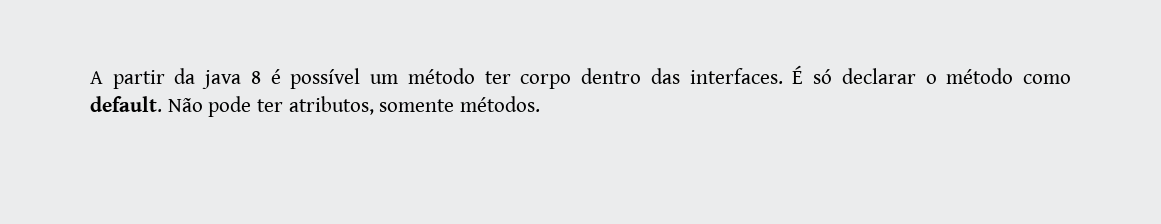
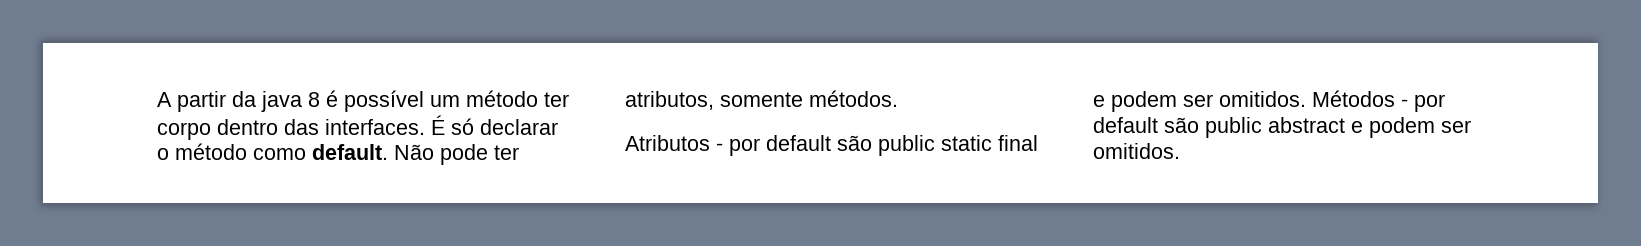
(541, 104) none -> [625,135,1038,156] [1093,90,1445,112] [1093,117,1471,138] [1093,143,1180,159] // Atributos - por default são public static final e podem ser omitidos. Métodos - por default são public abstract e podem ser omitidos.

